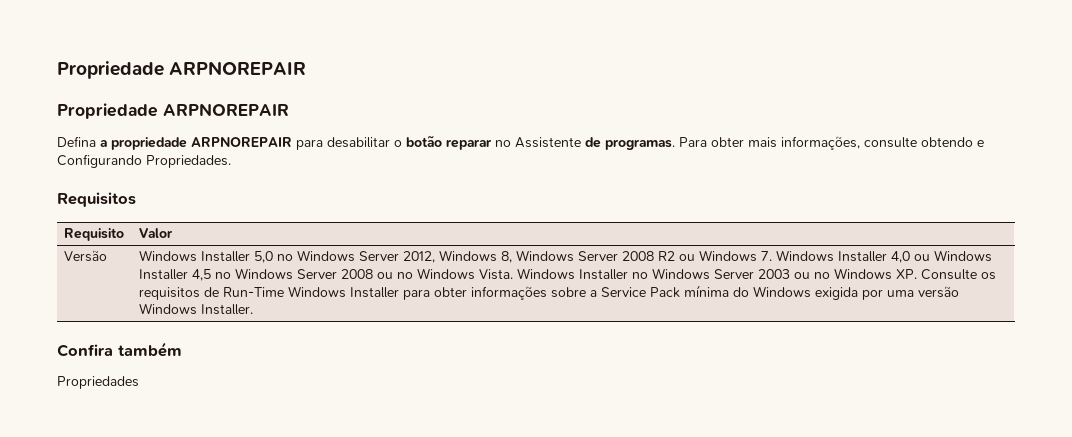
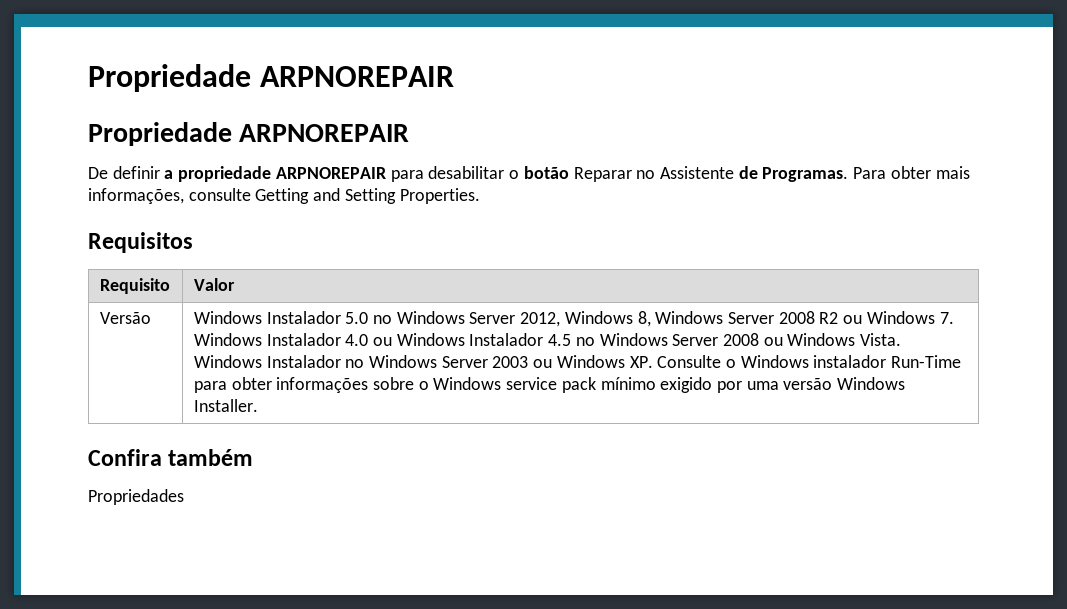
[57,136,96,147] Defina -> [88,166,160,179] De definir
[446,139,492,150] reparar -> [573,167,632,182] Reparar
[605,139,675,150] programas. -> [762,167,849,182] Programas.
[921,137,984,147] [57,154,231,168] obtendo e Configurando Propriedades. -> [255,188,480,204] Getting and Setting Properties.
[201,251,274,263] Installer 5,0 -> [266,311,369,324] Instalador 5.0
[838,250,993,263] [139,269,212,281] Installer 4,0 ou Windows Installer 4,5 -> [266,333,572,346] Instalador 4.0 ou Windows Instalador 4.5
[397,272,414,279] no -> (783, 341) none
[579,269,629,280] Installer -> [266,355,341,368] Instalador
[814,272,831,279] no -> (553, 363) none
[981,272,997,280] [139,285,859,300] os requisitos de Run-Time Windows Installer para obter informações sobre a Service Pack mínima do Windows exigida -> [726,355,962,368] [193,377,713,393] o Windows instalador Run-Time para obter informações sobre o Windows service pack mínimo exigido

